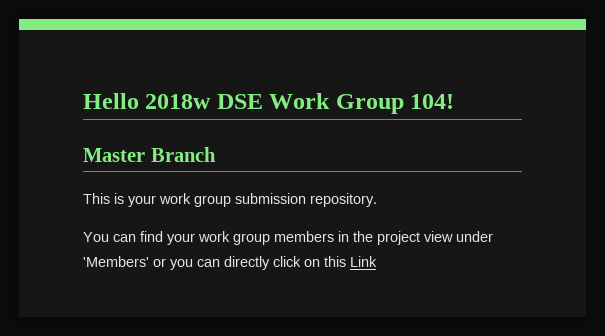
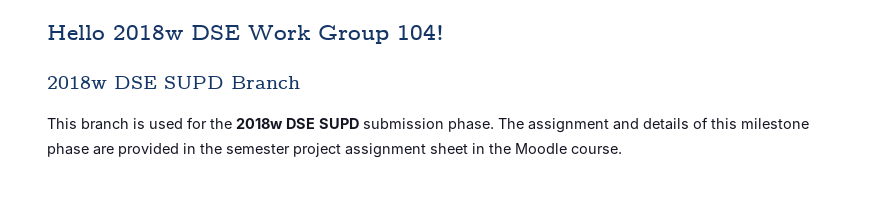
[83,148,145,162] Master -> [47,76,224,89] 2018w DSE SUPD
[114,193,377,207] [83,231,493,245] [83,256,377,270] is your work group submission repository. // You can find your work group members in the project view under 'Members' or you can directly click on this Link -> [81,117,809,133] [47,143,622,158] branch is used for the 2018w DSE SUPD submission phase. The assignment and details of this milestone phase are provided in the semester project assignment sheet in the Moodle course.

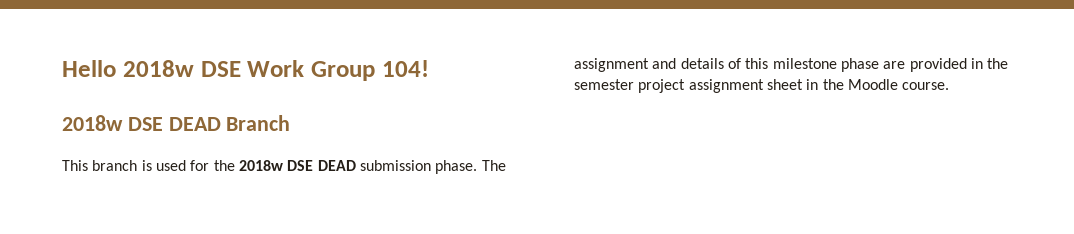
[164,76,224,89] SUPD -> [168,117,221,131] DEAD
[319,118,359,129] SUPD -> [317,160,356,171] DEAD

